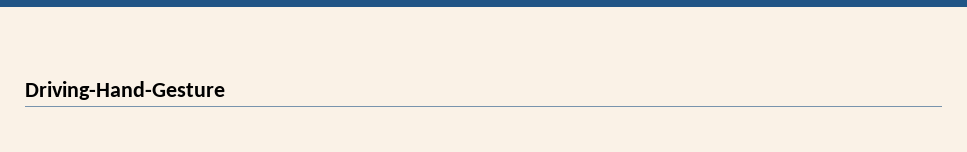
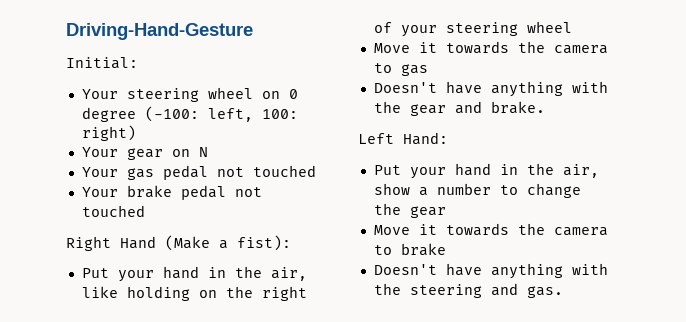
(225, 90) none -> [66,57,138,69] [81,87,298,102] [81,106,298,122] [81,125,136,141] [81,147,208,160] [81,165,316,180] [81,185,262,200] [81,205,145,217] [66,235,291,251] [81,266,307,282] [81,286,307,301] [373,21,572,37] [373,41,608,54] [373,63,428,76] [373,81,608,97] [373,101,545,116] [358,132,448,145] [373,163,599,179] [373,183,581,198] [373,203,446,218] [373,223,608,236] [373,243,446,256] [373,263,608,279] [373,283,563,298] // Initial: // Your steering wheel on 0 degree (-100: left, 100: right) // Your gear on N // Your gas pedal not touched // Your brake pedal not touched // Right Hand (Make a fist): // Put your hand in the air, like holding on the right of your steering wheel // Move it towards the camera to gas // Doesn't have anything with the gear and brake. // Left Hand: // Put your hand in the air, show a number to change the gear // Move it towards the camera to brake // Doesn't have anything with the steering and gas.

